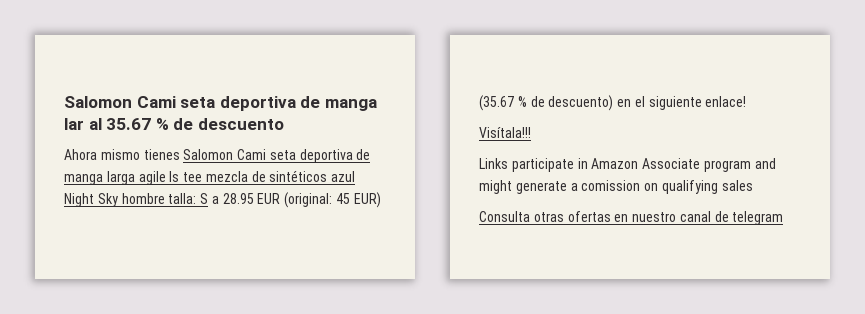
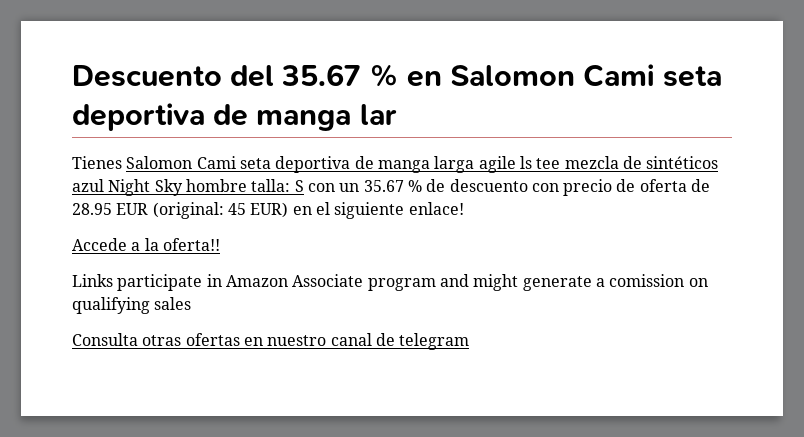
(64, 102) none -> [72,64,442,87] Descuento del 35.67 % en
[88,118,284,130] [64,149,180,160] al 35.67 % de descuento // Ahora mismo tienes -> [72,156,122,169] // Tienes
[211,196,219,204] a -> [307,179,711,196] con un 35.67 % de descuento con precio de oferta de
[479,95,614,111] (35.67 % de descuento) -> (289, 210) none
[479,127,531,138] Visítala!!! -> [72,238,220,251] Accede a la oferta!!

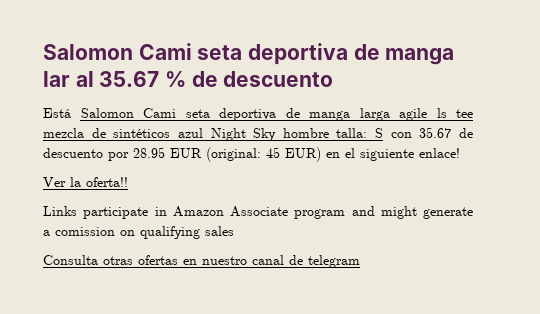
[72,64,442,87] Descuento del 35.67 % en -> (43, 52) none
[72,156,122,169] // Tienes -> [75,71,334,87] [43,108,71,118] al 35.67 % de descuento // Está
[339,179,711,196] un 35.67 % de descuento con precio de oferta de -> [419,127,473,138] [43,148,129,161] 35.67 de descuento por
[72,238,141,251] Accede a -> [43,177,66,187] Ver

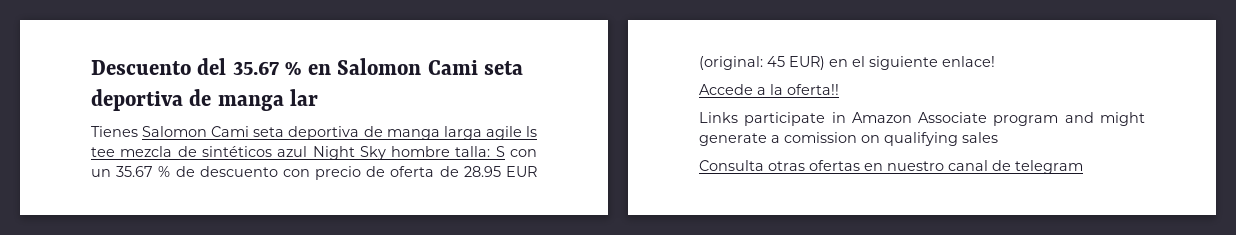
(43, 52) none -> [91,58,331,75] Descuento del 35.67 % en
[75,71,334,87] [43,108,71,118] al 35.67 % de descuento // Está -> [91,126,138,137] // Tienes
[419,127,473,138] [43,148,129,161] 35.67 de descuento por -> [91,166,459,180] un 35.67 % de descuento con precio de oferta de
[43,177,66,187] Ver -> [699,84,766,95] Accede a

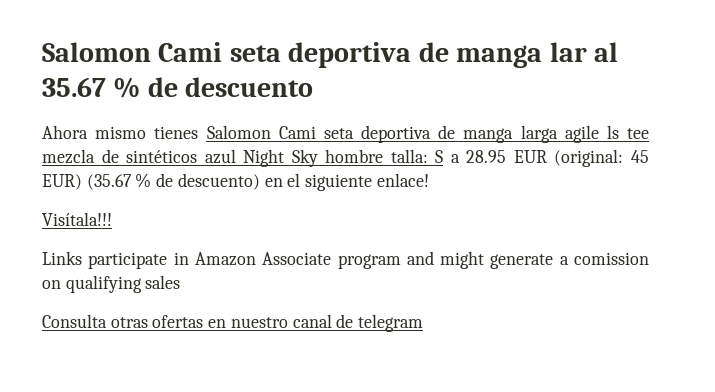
[91,58,331,75] Descuento del 35.67 % en -> (42, 52) none
[91,126,138,137] // Tienes -> [593,42,618,62] [42,77,314,98] [42,125,199,139] al 35.67 % de descuento // Ahora mismo tienes
[510,149,537,157] [91,166,459,180] con un 35.67 % de descuento con precio de oferta de -> [450,154,460,163] a
(825, 63) none -> [86,173,260,190] (35.67 % de descuento)
[699,84,839,95] Accede a la oferta!! -> [42,212,112,226] Visítala!!!

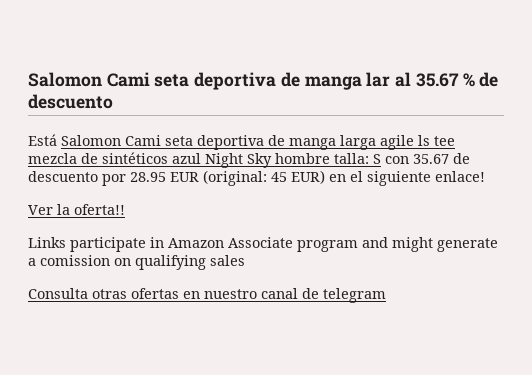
[42,125,199,139] Ahora mismo tienes -> [28,134,57,146] Está
[450,154,460,163] a -> [385,153,470,164] [28,171,126,186] con 35.67 de descuento por
[86,173,260,190] (35.67 % de descuento) -> (325, 177) none
[42,212,112,226] Visítala!!! -> [28,204,125,215] Ver la oferta!!

